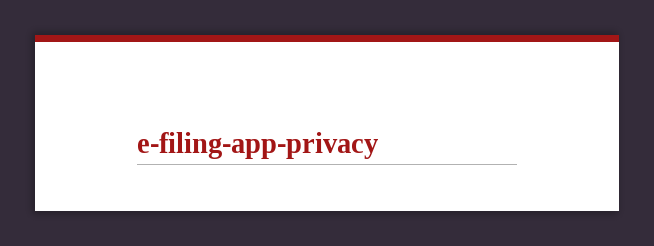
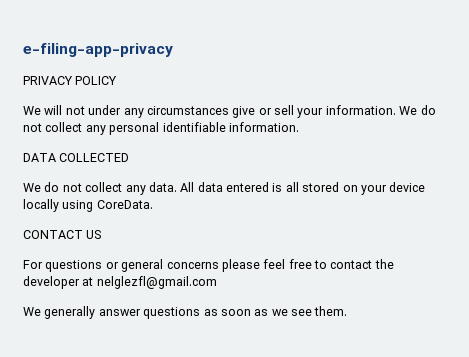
(378, 145) none -> [23,76,118,85] [23,105,436,118] [23,122,299,135] [23,153,130,162] [23,182,426,195] [23,199,153,212] [23,230,102,239] [23,259,394,272] [23,276,217,289] [23,306,348,319] // PRIVACY POLICY // We will not under any circumstances give or sell your information. We do not collect any personal identifiable information. // DATA COLLECTED // We do not collect any data. All data entered is all stored on your device locally using CoreData. // CONTACT US // For questions or general concerns please feel free to contact the developer at nelglezfl@gmail.com // We generally answer questions as soon as we see them.

